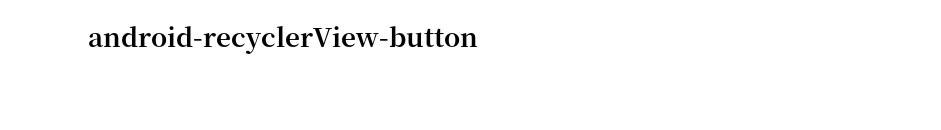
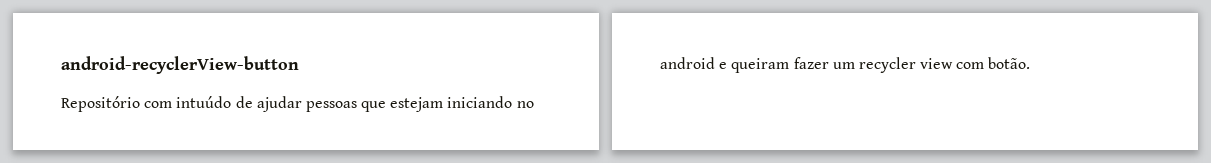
(478, 40) none -> [61,96,534,112] [660,57,1031,73] // Repositório com intuúdo de ajudar pessoas que estejam iniciando no android e queiram fazer um recycler view com botão.

